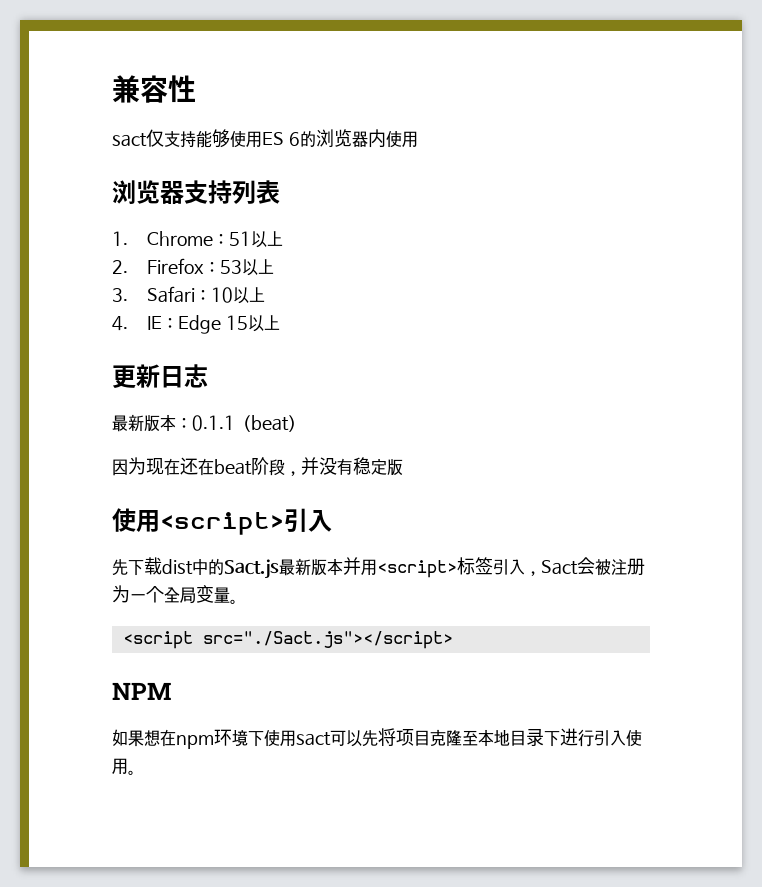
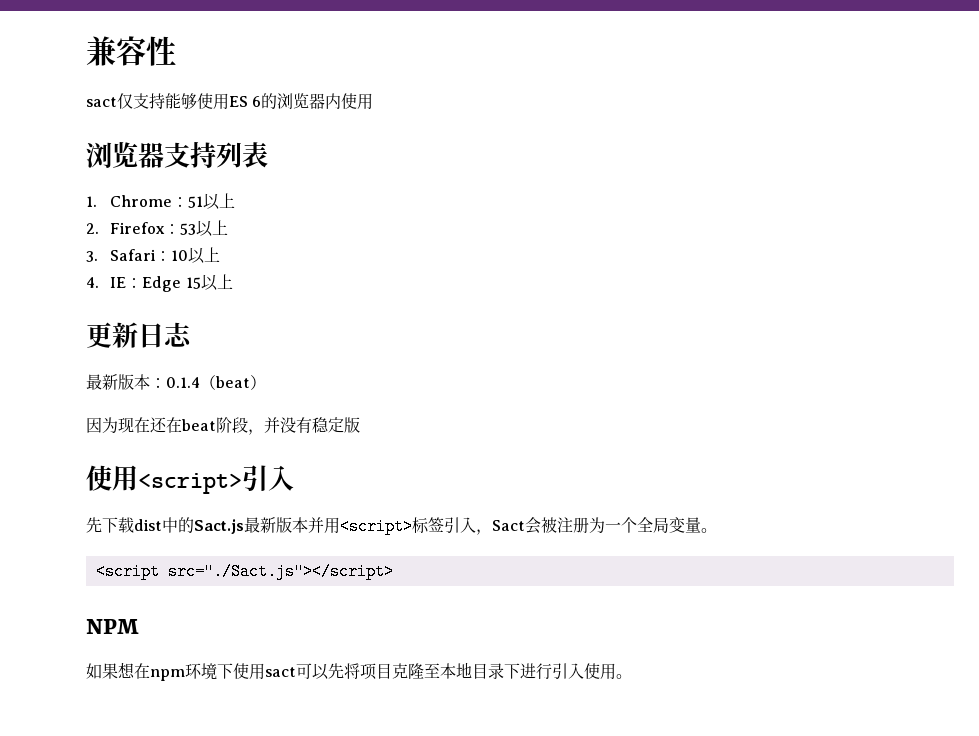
[192,415,235,431] 0.1.1 -> [166,377,200,388] 0.1.4

